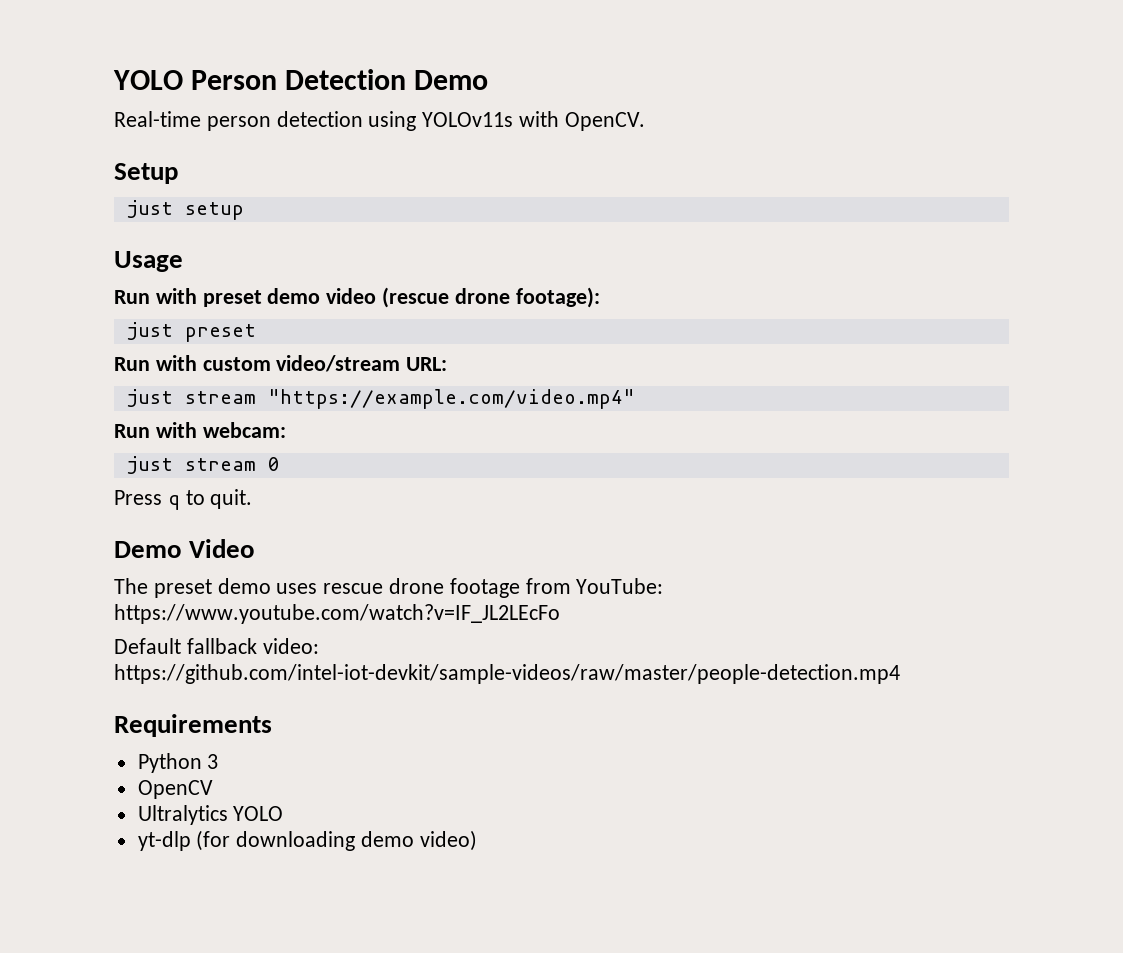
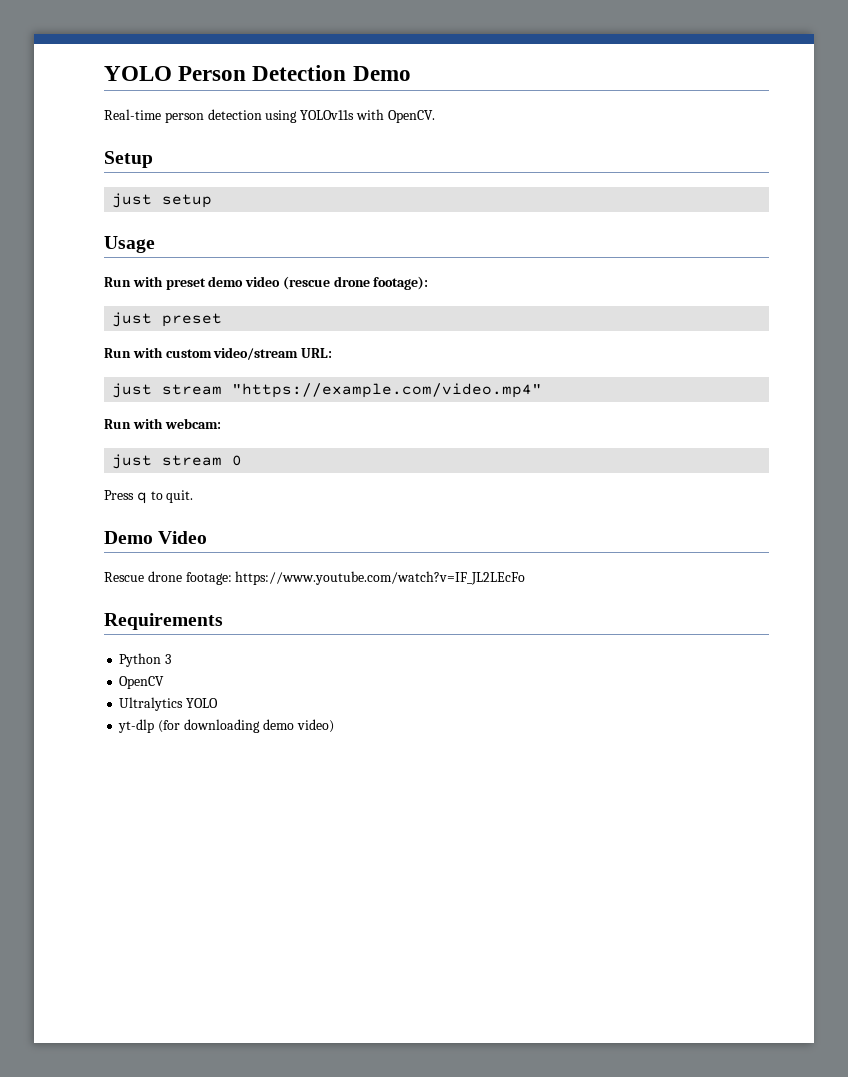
[114,578,664,598] [114,604,560,624] [114,638,319,654] [114,664,900,684] The preset demo uses rescue drone footage from YouTube: https://www.youtube.com/watch?v=IF_JL2LEcFo // Default fallback video: https://github.com/intel-iot-devkit/sample-videos/raw/master/people-detection.mp4 -> [104,571,526,585] Rescue drone footage: https://www.youtube.com/watch?v=IF_JL2LEcFo

